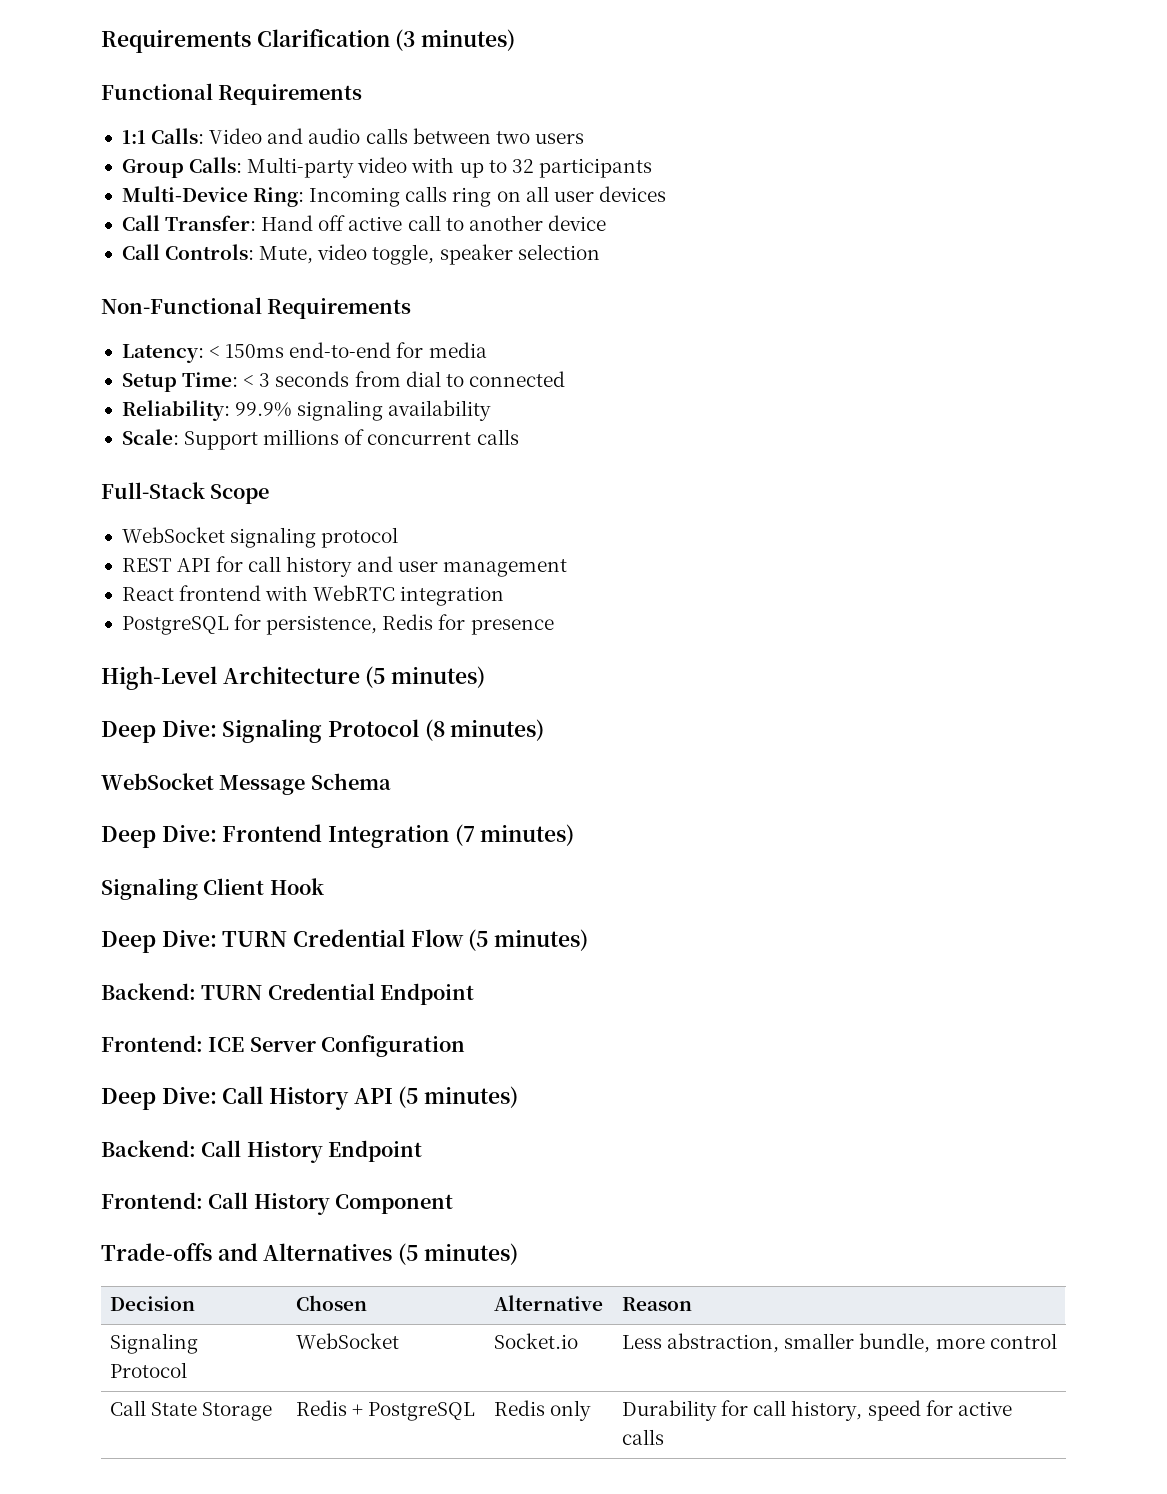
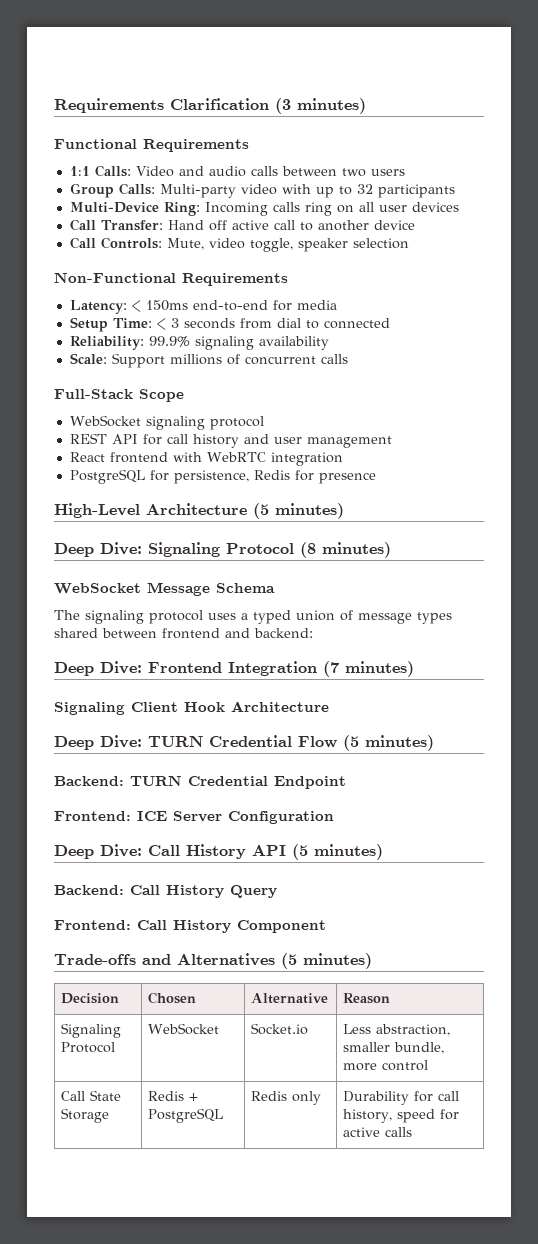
(391, 781) none -> [54,610,452,624] [54,628,313,639] // The signaling protocol uses a typed union of message types shared between frontend and backend:
(324, 886) none -> [231,701,329,712] Architecture
[328,1140,423,1162] Endpoint -> [230,885,277,898] Query

